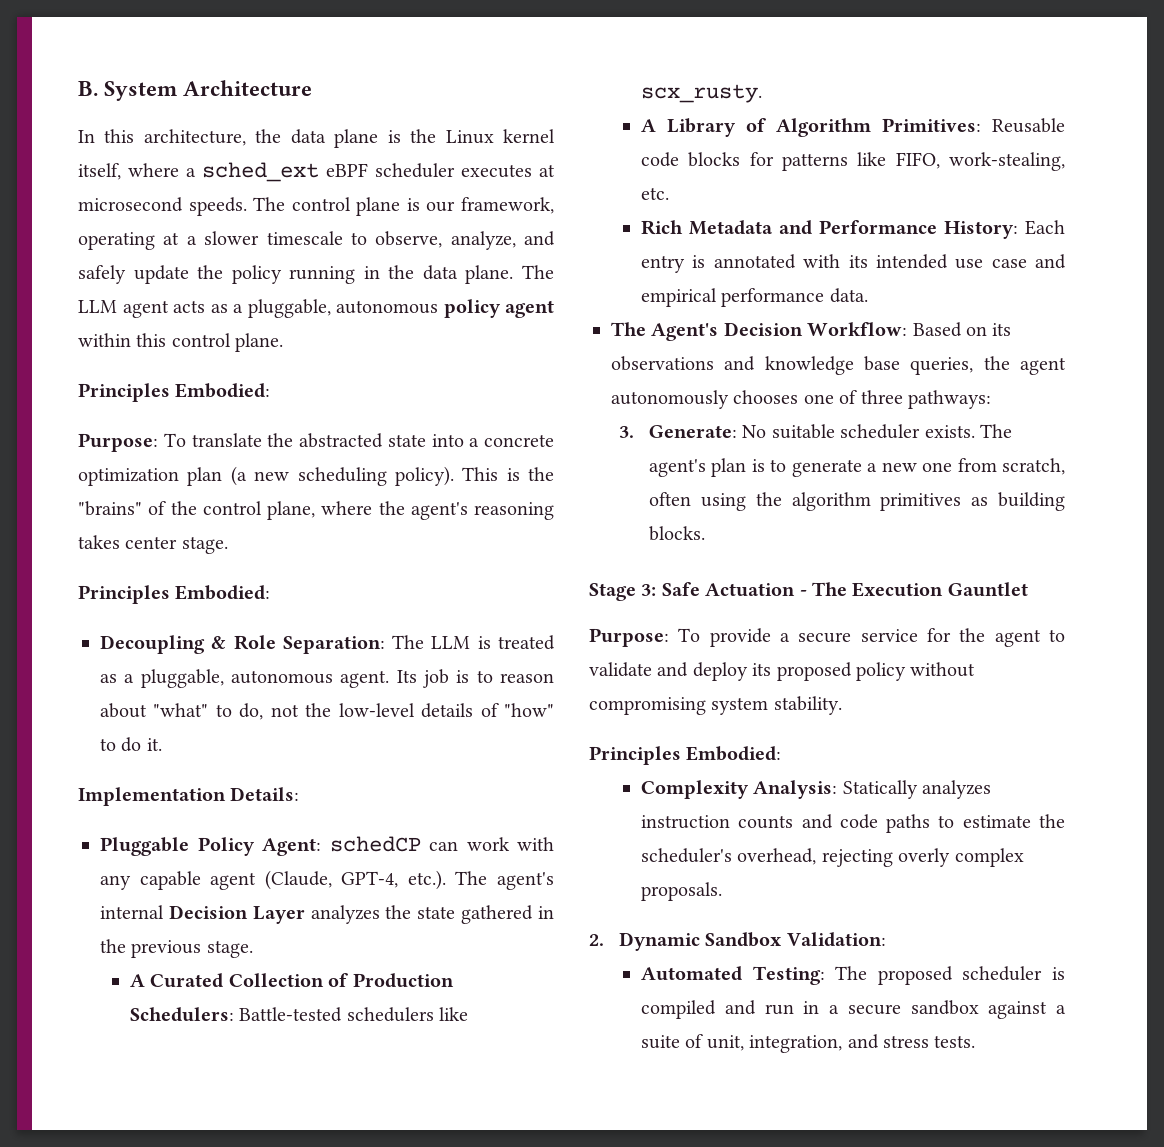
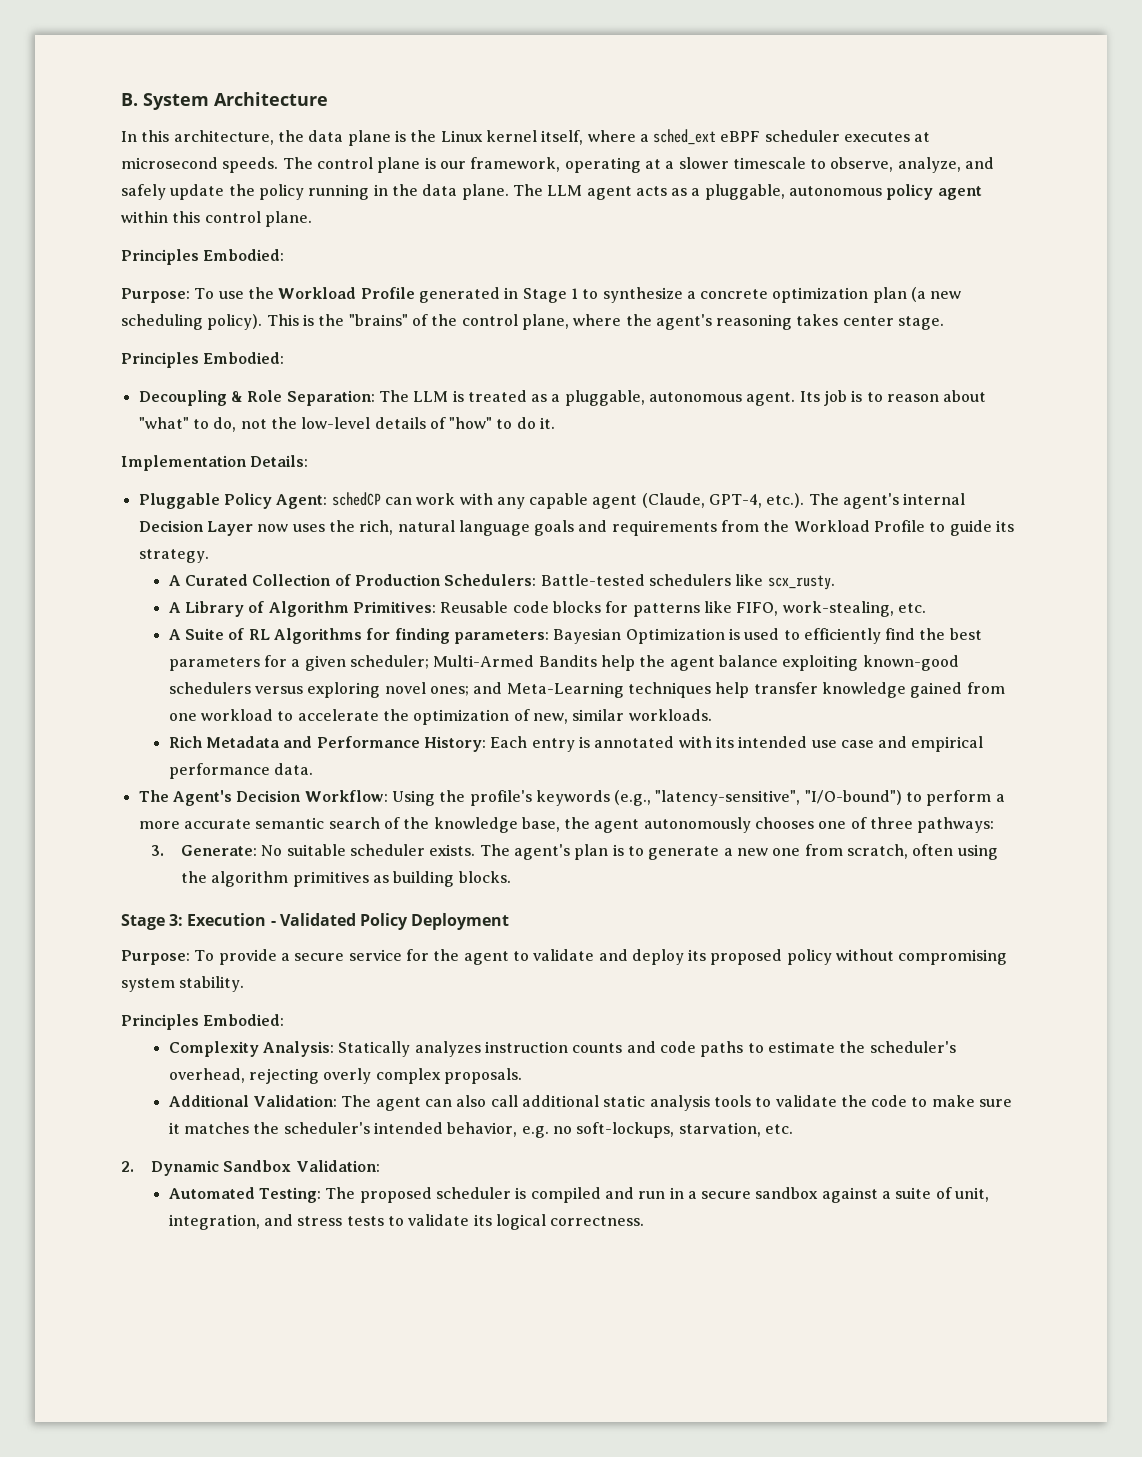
[191,433,464,448] translate the abstracted state into -> [218,287,683,303] use the Workload Profile generated in Stage 1 to synthesize
[310,905,554,924] [100,939,253,958] analyzes the state gathered in the previous stage. -> [257,520,1015,536] [138,549,209,563] now uses the rich, natural language goals and requirements from the Workload Profile to guide its strategy.
(670, 193) none -> [168,628,982,644] [168,655,959,671] [168,682,1005,698] [168,709,712,725] // A Suite of RL Algorithms for finding parameters: Bayesian Optimization is used to efficiently find the best parameters for a given scheduler; Multi-Armed Bandits help the agent balance exploiting known-good schedulers versus exploring novel ones; and Meta-Learning techniques help transfer knowledge gained from one workload to accelerate the optimization of new, similar workloads.
[912,322,1012,337] [611,356,974,375] Based on its observations and knowledge base queries, -> [391,790,1005,806] [138,817,560,833] Using the profile's keywords (e.g., "latency-sensitive", "I/O-bound") to perform a more accurate semantic search of the knowledge base,
[661,582,1028,597] Safe Actuation - The Execution Gauntlet -> [187,913,510,930] Execution - Validated Policy Deployment
(723, 891) none -> [168,1095,1013,1111] [168,1122,793,1138] // Additional Validation: The agent can also call additional static analysis tools to validate the code to make sure it matches the scheduler's intended behavior, e.g. no soft-lockups, starvation, etc.
[934,1035,976,1048] tests. -> [346,1214,645,1230] tests to validate its logical correctness.

